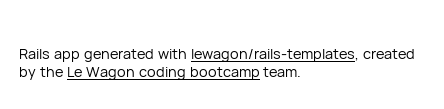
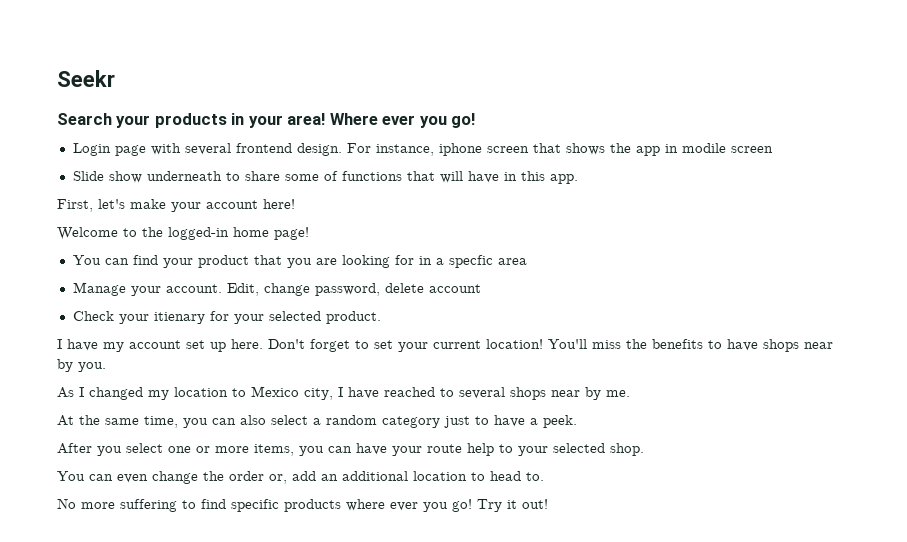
[19,49,415,62] [19,67,302,80] Rails app generated with lewagon/rails-templates, created by the Le Wagon coding bootcamp team. -> [57,70,115,87] [57,113,476,128] [72,143,773,156] [72,171,578,184] [57,199,295,212] [57,227,309,240] [72,255,527,268] [72,282,481,296] [72,311,381,324] [57,339,833,352] [57,359,106,372] [57,386,630,400] [57,415,577,428] [57,443,644,456] [57,471,544,484] [57,498,548,512] Seekr // Search your products in your area! Where ever you go! // Login page with several frontend design. For instance, iphone screen that shows the app in modile screen // Slide show underneath to share some of functions that will have in this app. // First, let's make your account here! // Welcome to the logged-in home page! // You can find your product that you are looking for in a specfic area // Manage your account. Edit, change password, delete account // Check your itienary for your selected product. // I have my account set up here. Don't forget to set your current location! You'll miss the benefits to have shops near by you. // As I changed my location to Mexico city, I have reached to several shops near by me. // At the same time, you can also select a random category just to have a peek. // After you select one or more items, you can have your route help to your selected shop. // You can even change the order or, add an additional location to head to. // No more suffering to find specific products where ever you go! Try it out!

